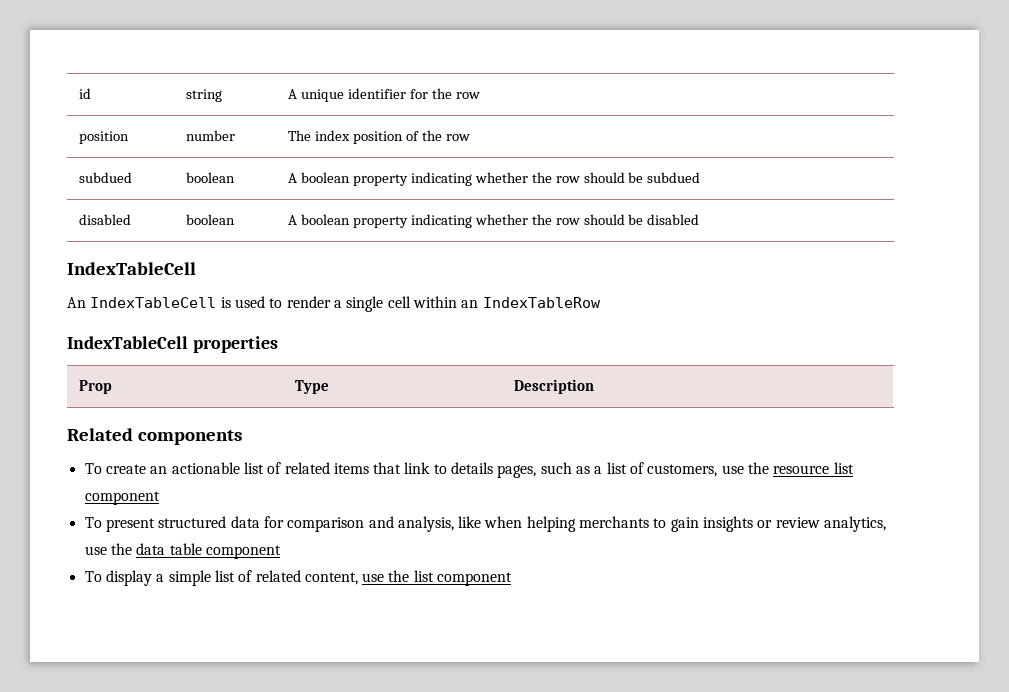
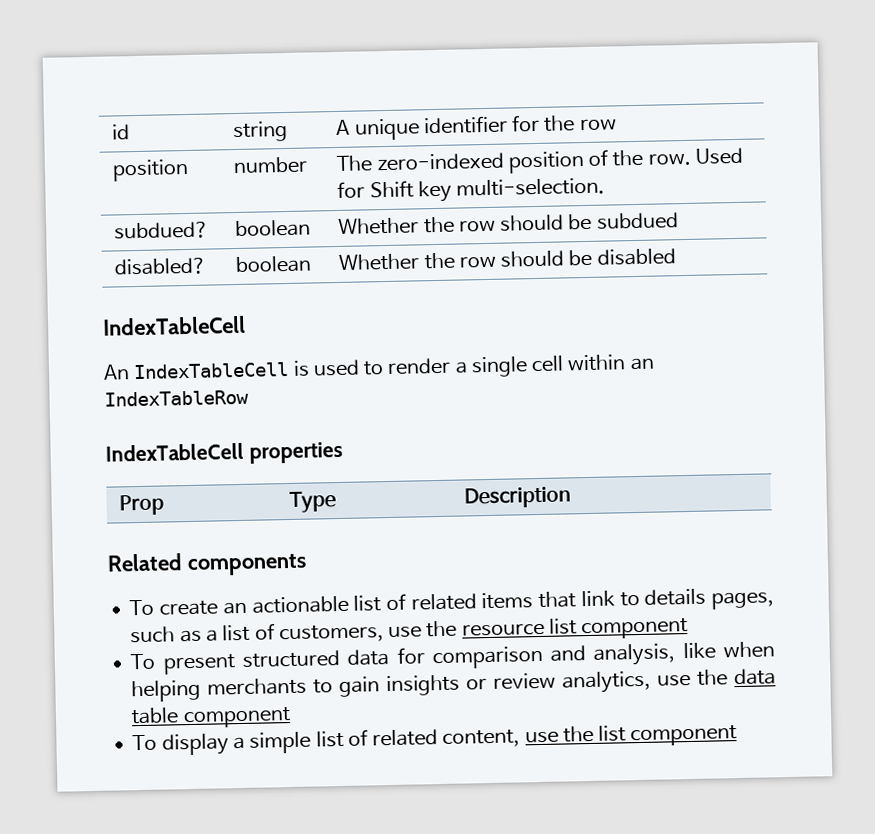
[315,130,351,141] index -> [376,152,505,172] zero-indexed
[445,134,470,141] [79,172,133,183] [186,172,236,183] [288,172,528,186] row // subdued | boolean | A boolean property indicating whether -> [647,147,743,166] [337,177,606,203] [114,221,210,240] [235,219,312,238] [338,217,420,235] row. Used for Shift key multi-selection. // subdued? | boolean | Whether
[79,214,132,225] [186,214,236,225] [288,214,528,228] disabled | boolean | A boolean property indicating whether -> [114,257,208,276] [235,255,313,274] [338,253,421,271] disabled? | boolean | Whether

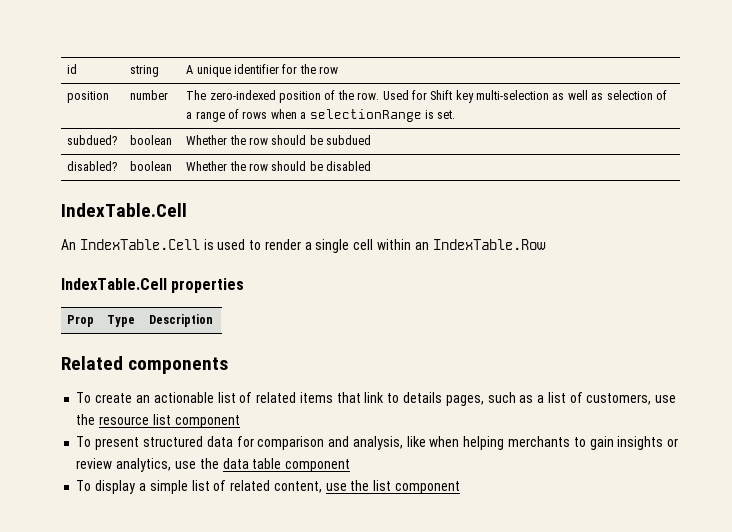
[456,177,606,197] multi-selection. -> [476,90,667,100] [186,109,456,122] multi-selection as well as selection of a range of rows when a selectionRange is set.
[102,315,246,336] IndexTableCell -> [61,203,187,217] IndexTable.Cell
[133,361,290,380] IndexTableCell -> [79,239,200,250] IndexTable.Cell
[104,389,249,407] [105,442,244,462] IndexTableRow // IndexTableCell -> [432,239,546,250] [61,278,167,290] IndexTable.Row // IndexTable.Cell

